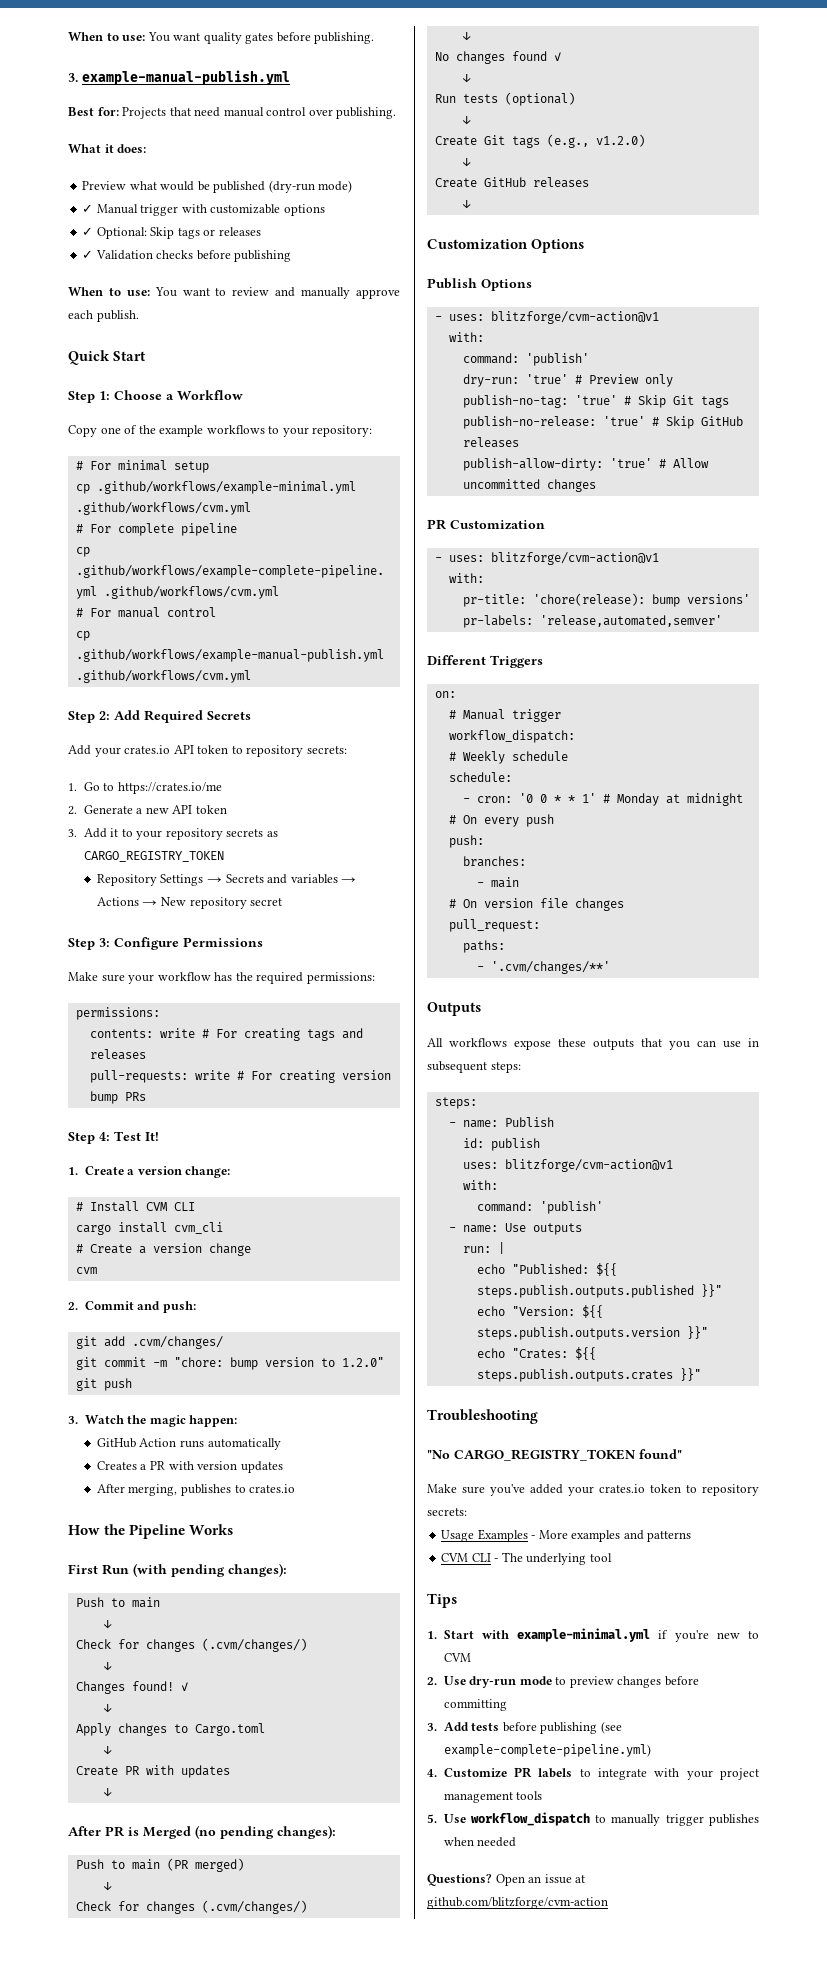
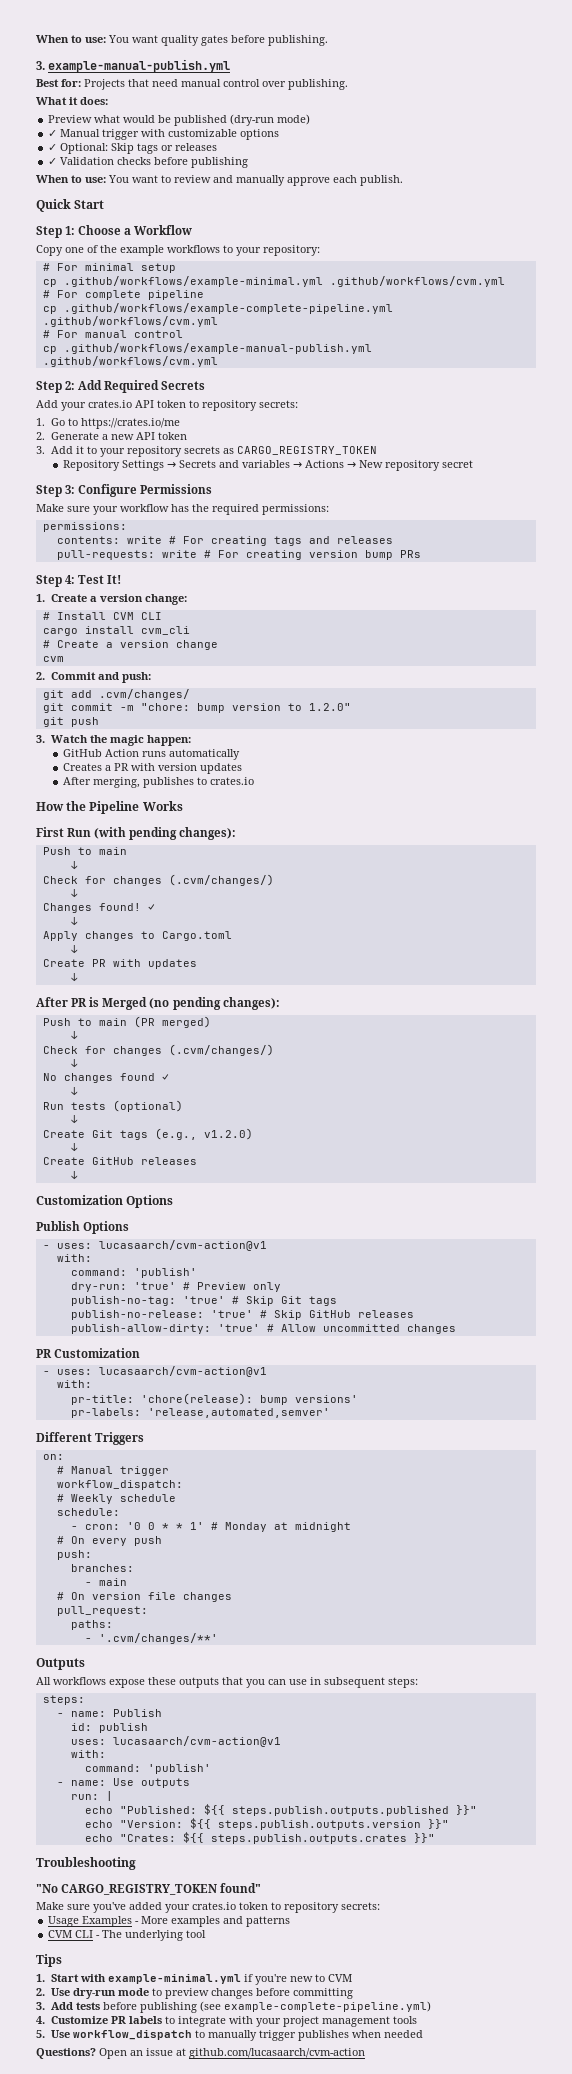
[490,311,659,324] blitzforge/cvm-action@v1 -> [98,1240,267,1251] lucasaarch/cvm-action@v1
[490,552,659,565] blitzforge/cvm-action@v1 -> [98,1366,267,1377] lucasaarch/cvm-action@v1
[504,1159,673,1172] blitzforge/cvm-action@v1 -> [112,1736,281,1747] lucasaarch/cvm-action@v1
[427,1897,608,1909] github.com/blitzforge/cvm-action -> [189,2048,365,2059] github.com/lucasaarch/cvm-action

